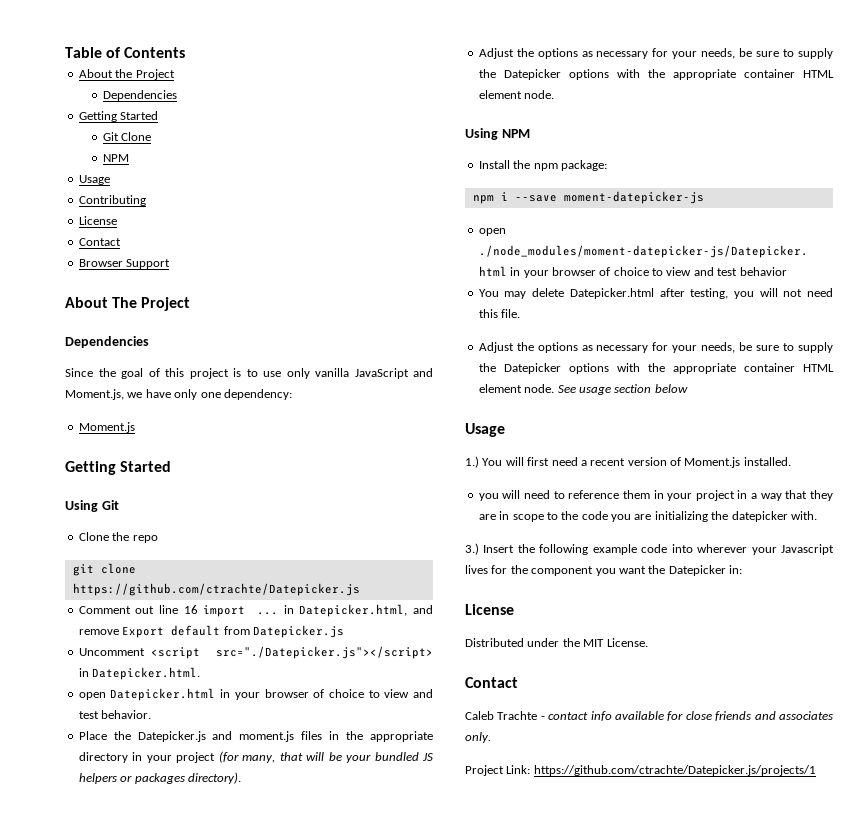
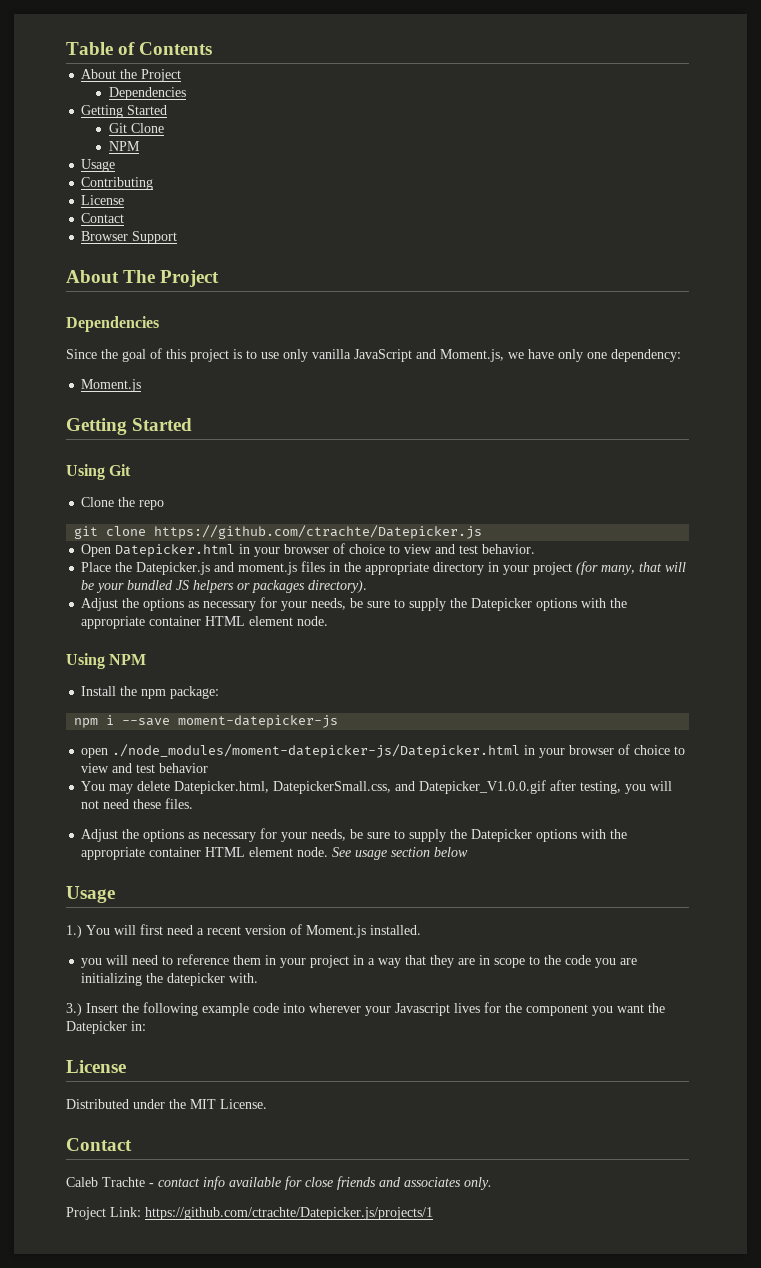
[78,604,433,617] [78,625,344,638] [78,646,433,659] [78,667,201,680] [78,692,106,700] Comment out line 16 import ... in Datepicker.html, and remove Export default from Datepicker.js // Uncomment <script src="./Datepicker.js"></script> in Datepicker.html. // open -> [81,544,112,557] Open
[569,288,654,299] Datepicker.html -> [174,780,547,794] Datepicker.html, DatepickerSmall.css, and Datepicker_V1.0.0.gif
[478,309,521,318] this file. -> [133,798,194,809] these files.

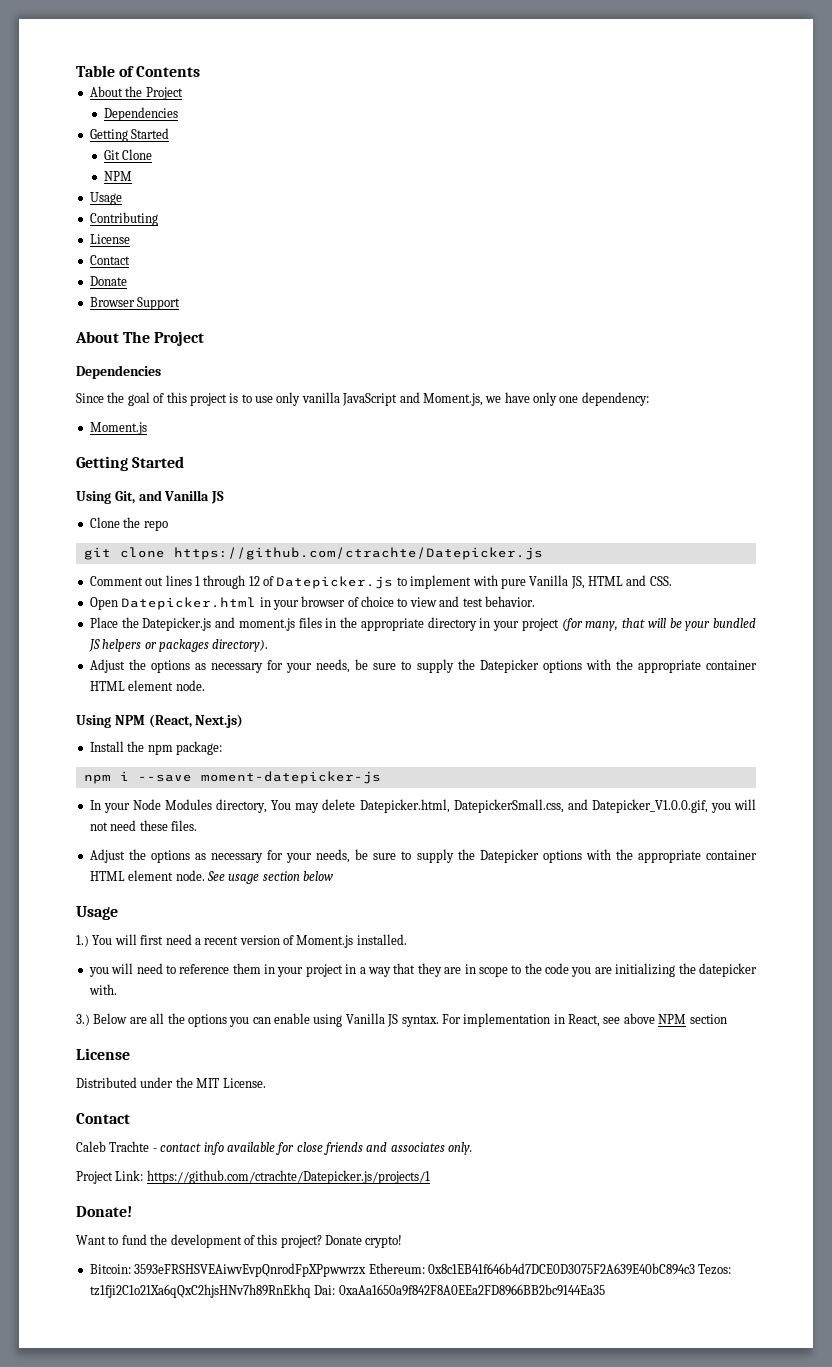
(125, 218) none -> [89,276,127,286] // Donate
[109,464,132,476] Git -> [114,490,225,504] Git, and Vanilla JS
(483, 532) none -> [89,575,672,589] // Comment out lines 1 through 12 of Datepicker.js to implement with pure Vanilla JS, HTML and CSS.
(147, 659) none -> [148,714,244,728] (React, Next.js)
[81,744,686,758] [81,763,209,773] open ./node_modules/moment-datepicker-js/Datepicker.html in your browser of choice to view and test behavior // -> [89,799,268,813] In your Node Modules directory,
[419,780,622,794] Datepicker_V1.0.0.gif after testing, -> [591,799,708,813] Datepicker_V1.0.0.gif,
[86,1002,665,1016] [66,1021,146,1034] Insert the following example code into wherever your Javascript lives for the component you want the Datepicker in: -> [93,1013,727,1027] Below are all the options you can enable using Vanilla JS syntax. For implementation in React, see above NPM section
(433, 1213) none -> [76,1206,132,1217] [76,1234,403,1248] [89,1263,732,1277] [89,1284,605,1298] // Donate! // Want to fund the development of this project? Donate crypto! // Bitcoin: 3593eFRSHSVEAiwvEvpQnrodFpXPpwwrzx Ethereum: 0x8c1EB41f646b4d7DCE0D3075F2A639E40bC894c3 Tezos: tz1fji2C1o21Xa6qQxC2hjsHNv7h89RnEkhq Dai: 0xaAa1650a9f842F8A0EEa2FD8966BB2bc9144Ea35

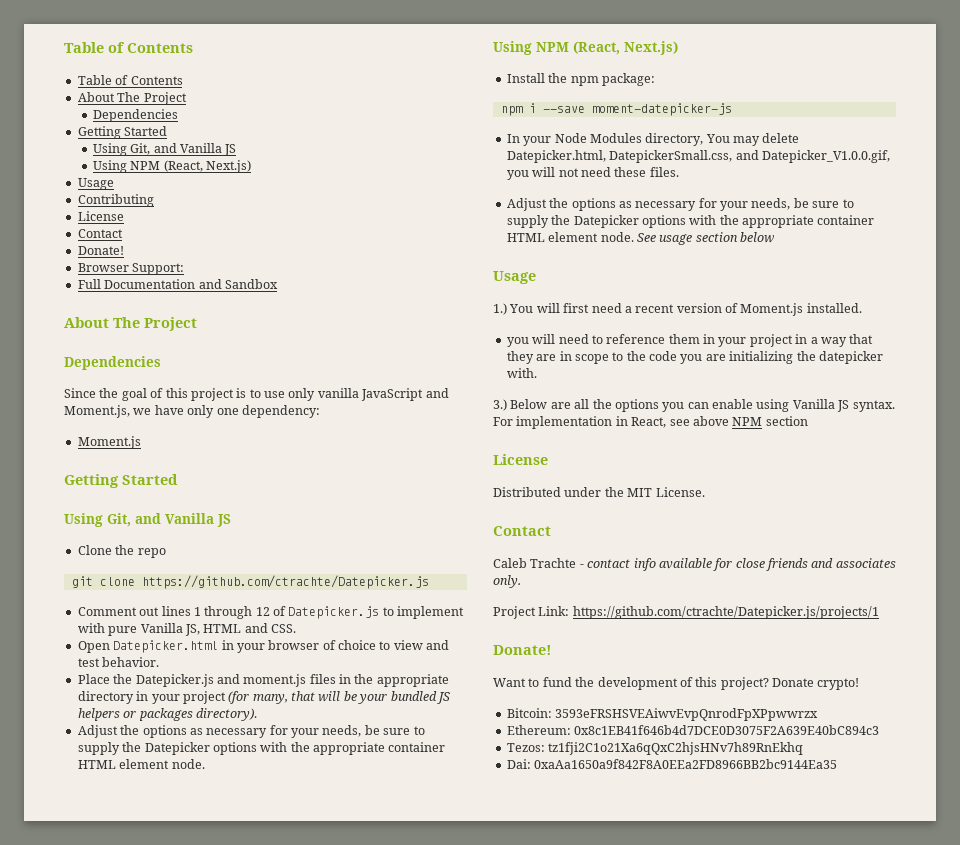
[76,65,201,77] [89,86,143,97] Table of Contents // About the -> [64,42,193,53] [77,75,183,85] [77,92,141,102] Table of Contents // Table of Contents // About The
[103,149,153,160] [103,171,132,181] Git Clone // NPM -> [92,143,237,156] [92,160,251,173] Using Git, and Vanilla JS // Using NPM (React, Next.js)
[89,276,127,286] Donate -> [77,246,124,255] Donate!
[137,297,181,310] Support -> [132,263,185,275] [77,279,278,289] Support: // Full Documentation and Sandbox
(367, 1270) none -> (819, 714) //
(695, 1269) none -> (880, 730) //
(311, 1291) none -> (804, 748) //

